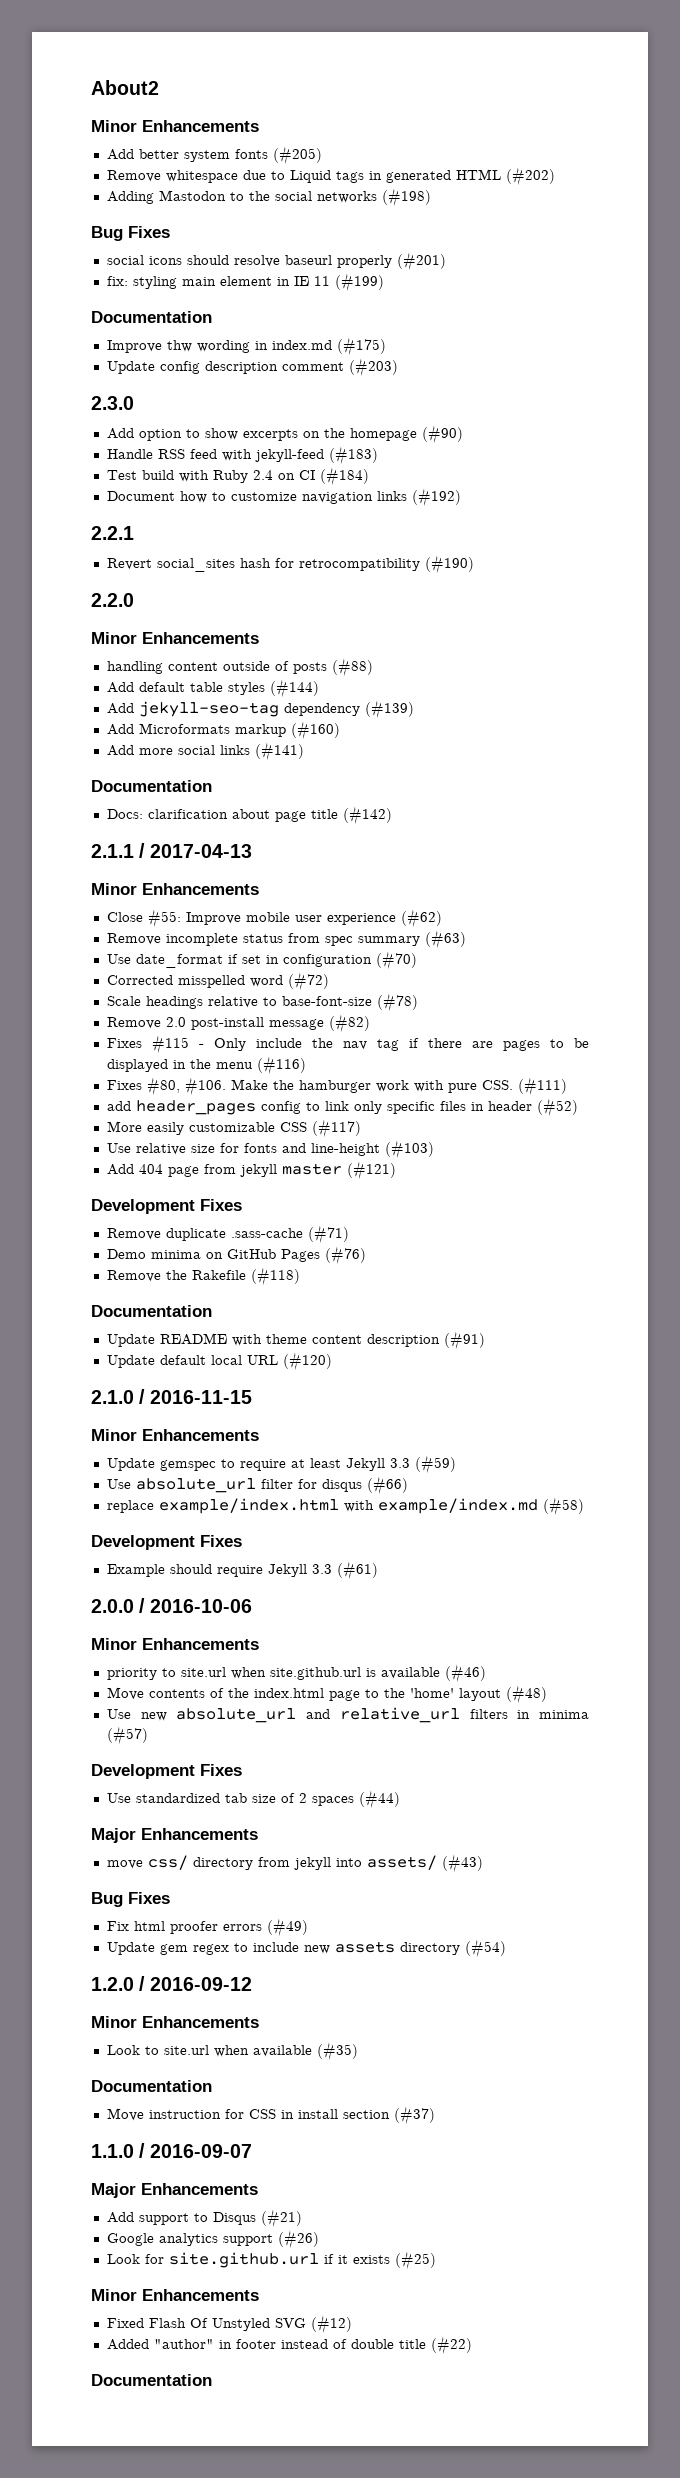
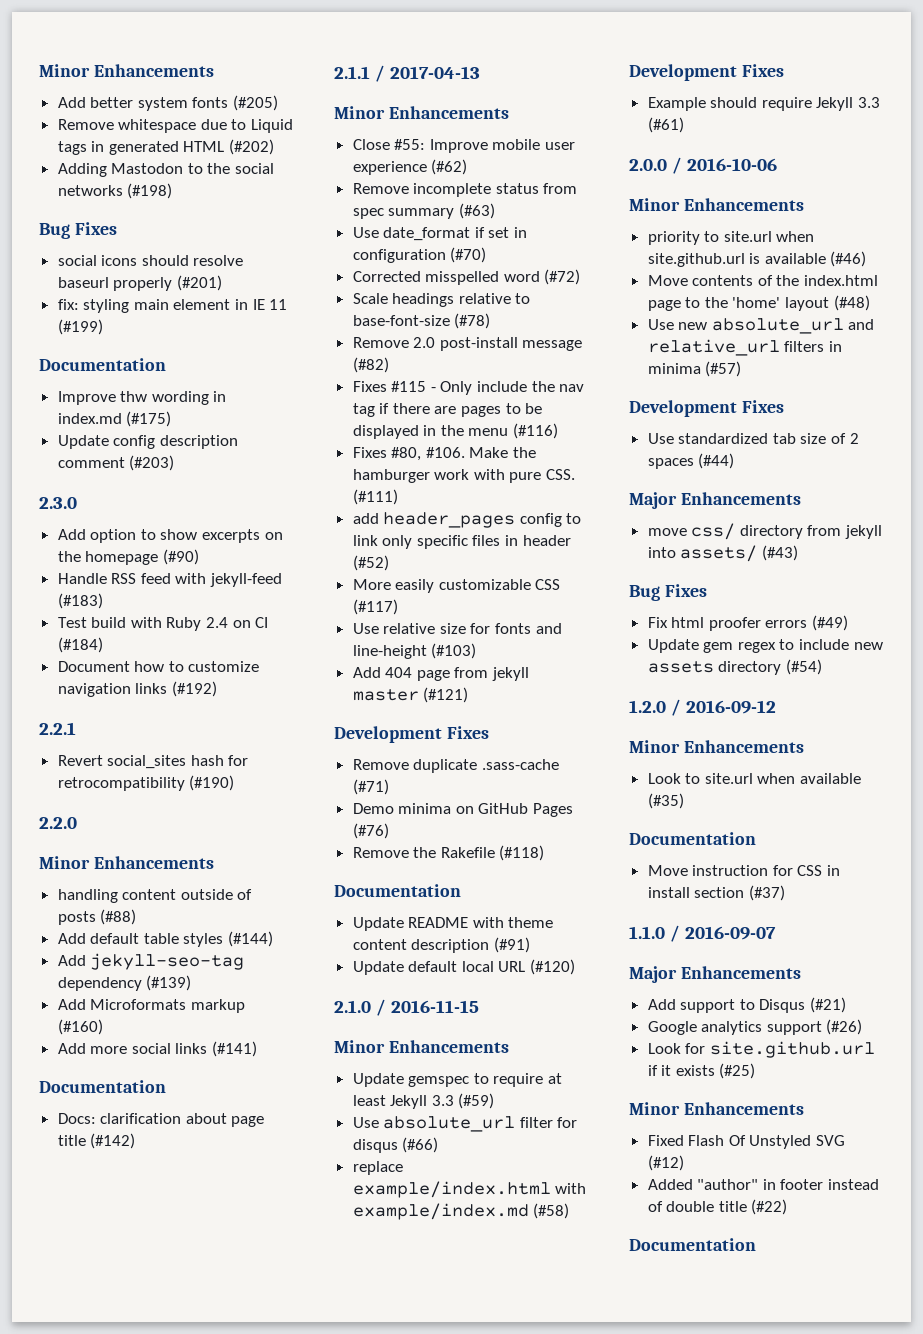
[91,80,159,95] About2 // -> (39, 70) none

